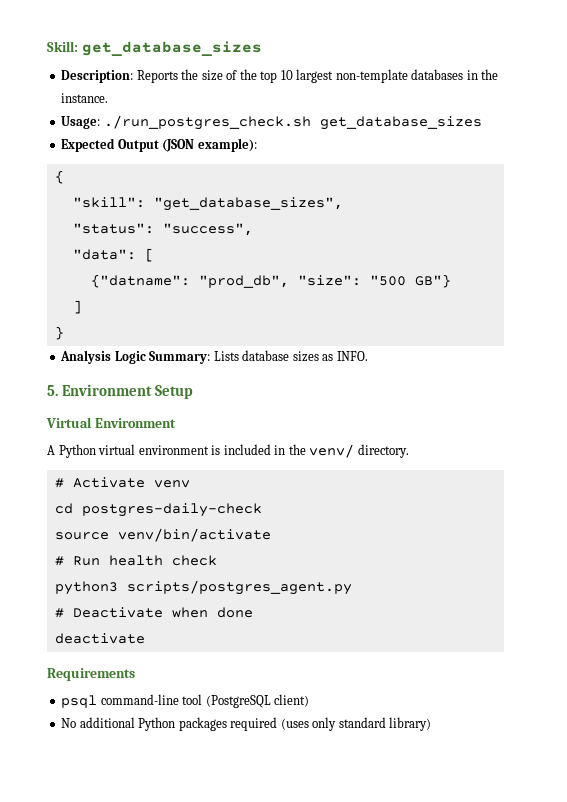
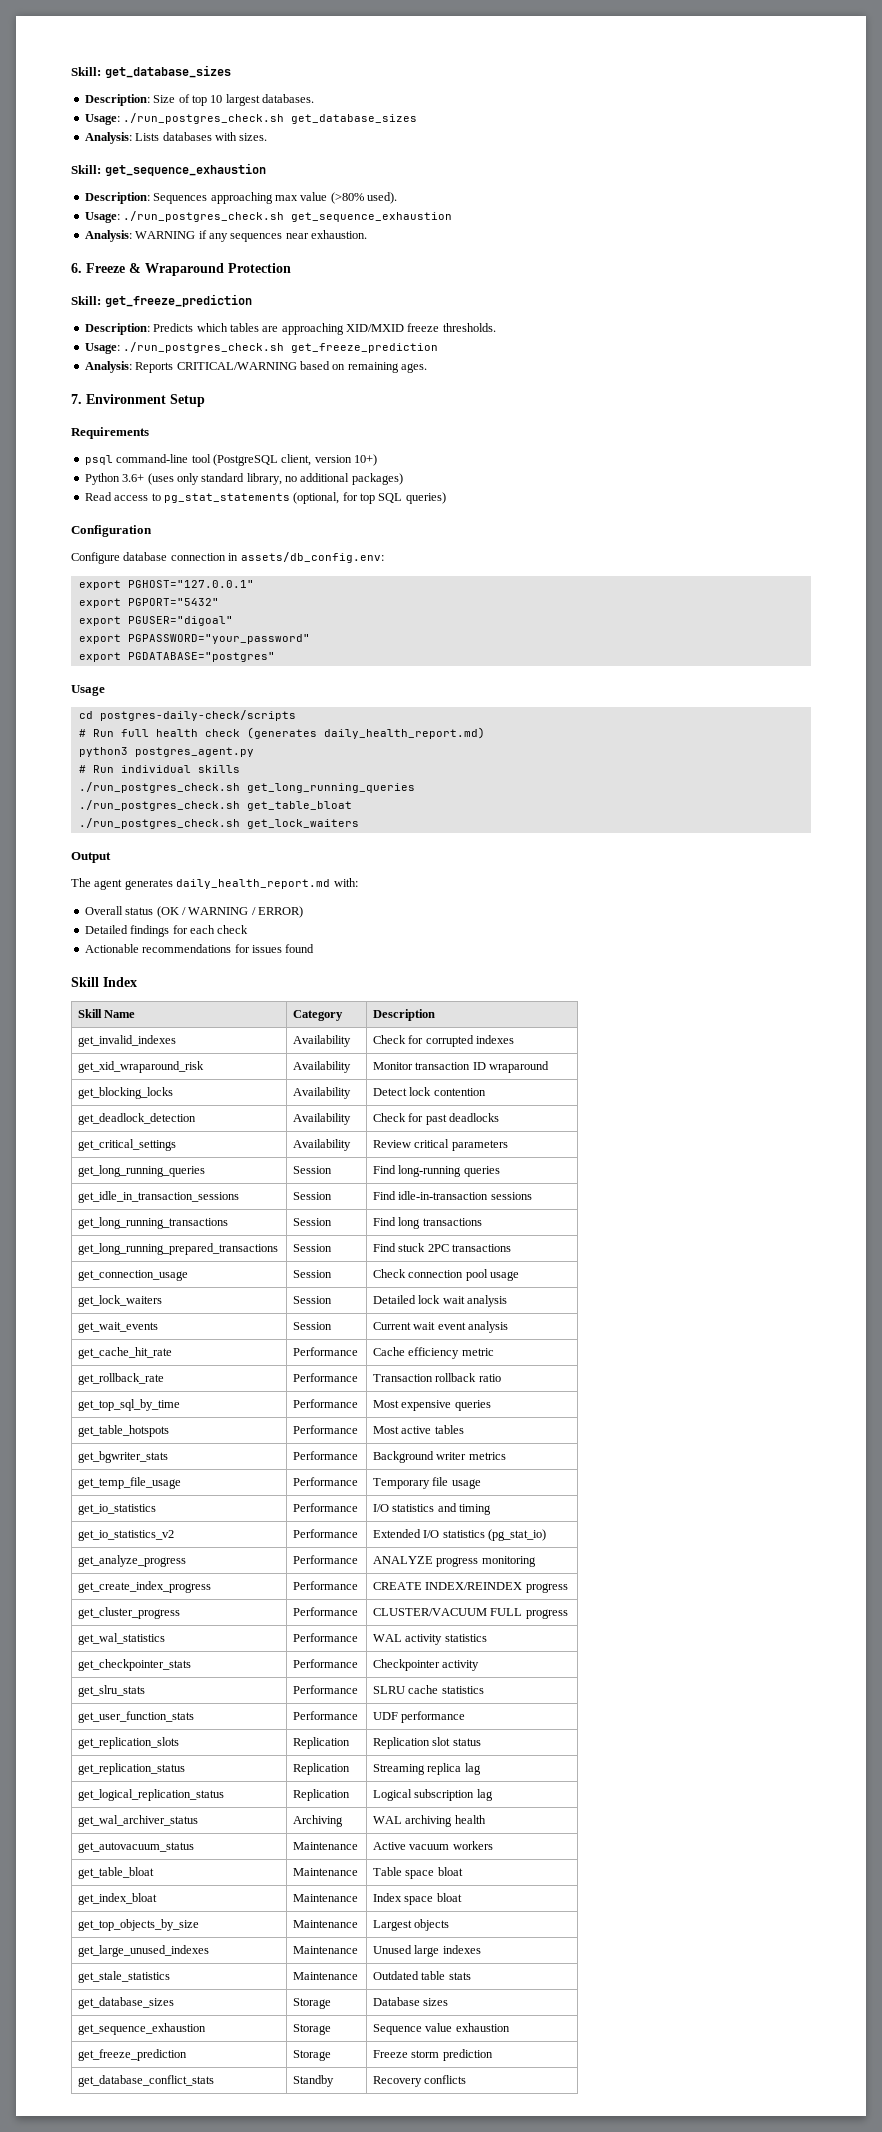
[136,69,499,83] [61,93,109,103] [61,115,482,130] [61,138,257,152] [54,170,64,184] [72,197,343,211] [72,223,253,236] [72,248,154,262] [90,274,451,288] [72,300,82,314] [54,326,64,340] [60,350,368,364] [47,384,194,399] [46,417,176,428] [47,444,409,458] [54,477,190,488] [54,503,262,517] [54,528,271,542] [54,555,217,566] [54,580,352,595] [54,607,253,618] [54,633,145,644] Reports the size of the top 10 largest non-template databases in the instance. // Usage: ./run_postgres_check.sh get_database_sizes // Expected Output (JSON example): // { // "skill": "get_database_sizes", // "status": "success", // "data": [ // {"datname": "prod_db", "size": "500 GB"} // ] // } // Analysis Logic Summary: Lists database sizes as INFO. // 5. Environment Setup // Virtual Environment // A Python virtual environment is included in the venv/ directory. // # Activate venv // cd postgres-daily-check // source venv/bin/activate // # Run health check // python3 scripts/postgres_agent.py // # Deactivate when done // deactivate -> [153,94,314,106] [84,113,418,125] [84,132,268,144] [71,163,266,176] [84,192,397,204] [84,211,453,223] [84,230,367,242] [71,263,291,276] [71,294,252,307] [84,323,496,335] [84,342,439,354] [84,361,427,373] [71,394,205,407] Size of top 10 largest databases. // Usage: ./run_postgres_check.sh get_database_sizes // Analysis: Lists databases with sizes. // Skill: get_sequence_exhaustion // Description: Sequences approaching max value (>80% used). // Usage: ./run_postgres_check.sh get_sequence_exhaustion // Analysis: WARNING if any sequences near exhaustion. // 6. Freeze & Wraparound Protection // Skill: get_freeze_prediction // Description: Predicts which tables are approaching XID/MXID freeze thresholds. // Usage: ./run_postgres_check.sh get_freeze_prediction // Analysis: Reports CRITICAL/WARNING based on remaining ages. // 7. Environment Setup
[274,694,310,707] [61,717,432,731] client) // No additional Python packages required (uses only standard library) -> [281,454,377,466] [84,473,403,485] [84,492,446,504] [71,525,152,537] [71,552,384,564] [78,580,254,590] [78,598,219,608] [78,616,233,626] [78,634,310,644] [78,652,275,662] [71,685,105,696] [78,710,296,721] [78,727,485,739] [78,747,254,757] [78,765,240,773] [78,782,415,793] [78,800,352,811] [78,818,359,829] [71,852,111,863] [71,878,358,890] [84,906,303,918] [84,925,249,937] [84,944,315,953] [71,977,137,987] [78,1009,136,1018] [293,1010,344,1021] [373,1009,436,1021] [78,1035,177,1047] [293,1035,352,1047] [373,1035,515,1047] [78,1061,205,1073] [293,1061,352,1073] [373,1061,550,1073] [78,1087,174,1099] [293,1087,352,1099] [373,1087,486,1096] [78,1113,197,1125] [293,1113,352,1125] [373,1113,500,1125] [78,1139,177,1151] [293,1139,352,1151] [373,1139,508,1151] [78,1165,206,1177] [293,1166,333,1174] [373,1165,500,1177] [78,1191,240,1203] [293,1192,333,1200] [373,1191,532,1200] [78,1217,229,1229] [293,1218,333,1226] [373,1217,482,1229] [78,1243,279,1255] [293,1244,333,1252] [373,1243,512,1252] [78,1270,189,1281] [293,1270,333,1278] [373,1269,520,1281] [78,1295,163,1307] [293,1296,333,1304] [373,1295,508,1307] [78,1322,159,1333] [293,1322,333,1330] [373,1321,509,1333] [78,1347,173,1359] [293,1347,359,1356] [373,1347,494,1359] [78,1373,165,1385] [293,1373,359,1382] [373,1373,501,1382] [78,1399,181,1411] [293,1399,359,1408] [373,1400,491,1411] [78,1425,170,1437] [293,1425,359,1434] [373,1425,464,1434] [78,1451,169,1463] [293,1451,359,1460] [373,1451,506,1463] [78,1477,182,1489] [293,1477,359,1486] [373,1477,481,1489] [78,1504,157,1515] [293,1503,359,1512] [373,1503,492,1515] [78,1530,175,1541] [293,1529,359,1538] [373,1529,547,1541] [78,1555,187,1567] [293,1555,359,1564] [373,1556,536,1567] [78,1581,212,1593] [293,1581,359,1590] [373,1582,568,1593] [78,1607,181,1619] [293,1607,359,1616] [373,1608,568,1619] [78,1633,166,1645] [293,1633,359,1642] [373,1634,487,1645] [78,1659,192,1671] [293,1659,359,1668] [373,1659,480,1671] [78,1685,146,1697] [293,1685,359,1694] [373,1685,484,1694] [78,1711,195,1723] [293,1711,359,1720] [373,1711,466,1723] [78,1737,180,1749] [293,1737,351,1749] [373,1737,481,1749] [78,1763,186,1775] [293,1763,351,1775] [373,1763,481,1775] [78,1789,225,1801] [293,1789,351,1801] [373,1789,493,1801] [78,1815,199,1827] [293,1815,344,1827] [373,1815,486,1827] [78,1842,195,1853] [293,1842,359,1850] [373,1841,493,1850] [78,1867,155,1879] [293,1868,359,1876] [373,1867,463,1879] [78,1893,158,1905] [293,1894,359,1902] [373,1893,462,1905] [78,1919,200,1931] [293,1920,359,1928] [373,1919,450,1931] [78,1945,210,1957] [293,1946,359,1954] [373,1945,481,1957] [78,1971,171,1983] [293,1972,359,1980] [373,1971,471,1980] [78,1997,175,2009] [293,1998,332,2009] [373,1997,449,2006] [78,2023,207,2035] [293,2024,332,2035] [373,2023,510,2035] [78,2049,188,2061] [293,2050,332,2061] [373,2049,493,2061] [78,2075,215,2087] [293,2075,335,2087] [373,2075,467,2087] client, version 10+) // Python 3.6+ (uses only standard library, no additional packages) // Read access to pg_stat_statements (optional, for top SQL queries) // Configuration // Configure database connection in assets/db_config.env: // export PGHOST="127.0.0.1" // export PGPORT="5432" // export PGUSER="digoal" // export PGPASSWORD="your_password" // export PGDATABASE="postgres" // Usage // cd postgres-daily-check/scripts // # Run full health check (generates daily_health_report.md) // python3 postgres_agent.py // # Run individual skills // ./run_postgres_check.sh get_long_running_queries // ./run_postgres_check.sh get_table_bloat // ./run_postgres_check.sh get_lock_waiters // Output // The agent generates daily_health_report.md with: // Overall status (OK / WARNING / ERROR) // Detailed findings for each check // Actionable recommendations for issues found // Skill Index // Skill Name | Category | Description // get_invalid_indexes | Availability | Check for corrupted indexes // get_xid_wraparound_risk | Availability | Monitor transaction ID wraparound // get_blocking_locks | Availability | Detect lock contention // get_deadlock_detection | Availability | Check for past deadlocks // get_critical_settings | Availability | Review critical parameters // get_long_running_queries | Session | Find long-running queries // get_idle_in_transaction_sessions | Session | Find idle-in-transaction sessions // get_long_running_transactions | Session | Find long transactions // get_long_running_prepared_transactions | Session | Find stuck 2PC transactions // get_connection_usage | Session | Check connection pool usage // get_lock_waiters | Session | Detailed lock wait analysis // get_wait_events | Session | Current wait event analysis // get_cache_hit_rate | Performance | Cache efficiency metric // get_rollback_rate | Performance | Transaction rollback ratio // get_top_sql_by_time | Performance | Most expensive queries // get_table_hotspots | Performance | Most active tables // get_bgwriter_stats | Performance | Background writer metrics // get_temp_file_usage | Performance | Temporary file usage // get_io_statistics | Performance | I/O statistics and timing // get_io_statistics_v2 | Performance | Extended I/O statistics (pg_stat_io) // get_analyze_progress | Performance | ANALYZE progress monitoring // get_create_index_progress | Performance | CREATE INDEX/REINDEX progress // get_cluster_progress | Performance | CLUSTER/VACUUM FULL progress // get_wal_statistics | Performance | WAL activity statistics // get_checkpointer_stats | Performance | Checkpointer activity // get_slru_stats | Performance | SLRU cache statistics // get_user_function_stats | Performance | UDF performance // get_replication_slots | Replication | Replication slot status // get_replication_status | Replication | Streaming replica lag // get_logical_replication_status | Replication | Logical subscription lag // get_wal_archiver_status | Archiving | WAL archiving health // get_autovacuum_status | Maintenance | Active vacuum workers // get_table_bloat | Maintenance | Table space bloat // get_index_bloat | Maintenance | Index space bloat // get_top_objects_by_size | Maintenance | Largest objects // get_large_unused_indexes | Maintenance | Unused large indexes // get_stale_statistics | Maintenance | Outdated table stats // get_database_sizes | Storage | Database sizes // get_sequence_exhaustion | Storage | Sequence value exhaustion // get_freeze_prediction | Storage | Freeze storm prediction // get_database_conflict_stats | Standby | Recovery conflicts

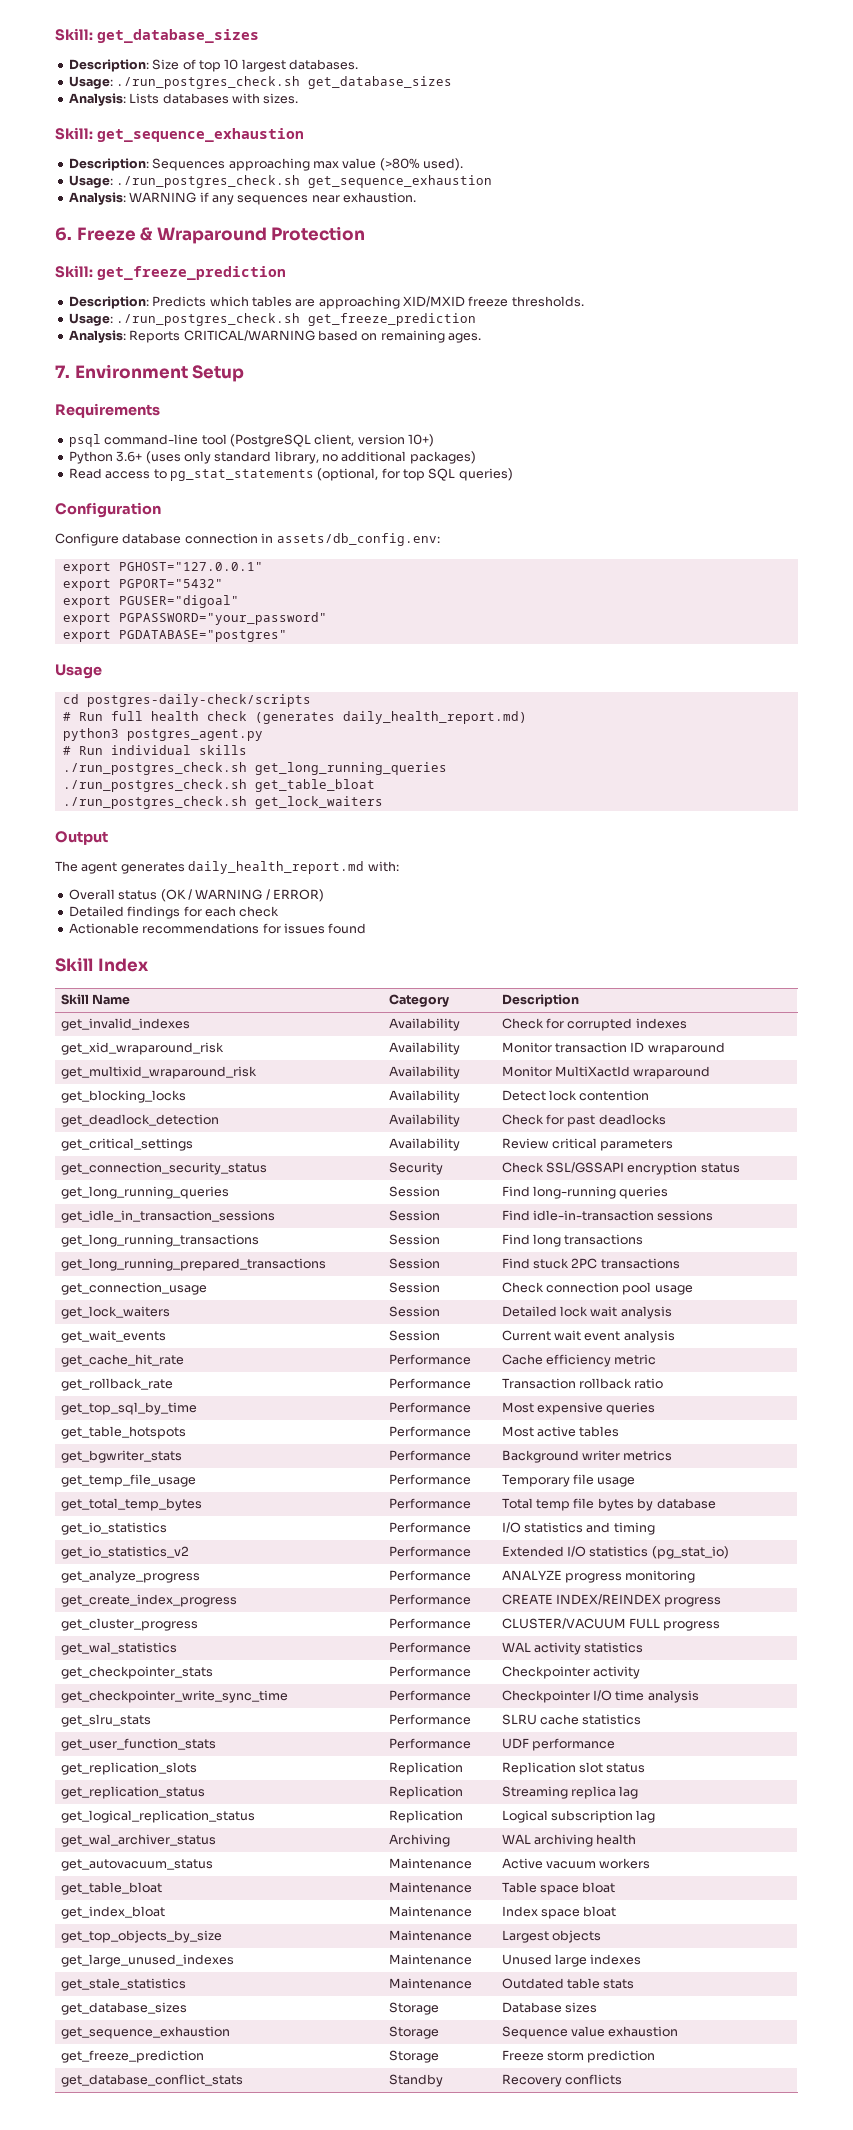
(550, 1067) none -> [60,1066,257,1079] [388,1066,460,1079] [501,1066,711,1079] // get_multixid_wraparound_risk | Availability | Monitor MultiXactId wraparound
(508, 1145) none -> [60,1162,267,1175] [388,1162,443,1175] [501,1162,740,1175] // get_connection_security_status | Security | Check SSL/GSSAPI encryption status
(481, 1484) none -> [60,1498,202,1511] [388,1498,471,1509] [501,1498,716,1511] // get_total_temp_bytes | Performance | Total temp file bytes by database
(480, 1665) none -> [60,1690,288,1703] [388,1690,471,1701] [501,1690,699,1703] // get_checkpointer_write_sync_time | Performance | Checkpointer I/O time analysis

